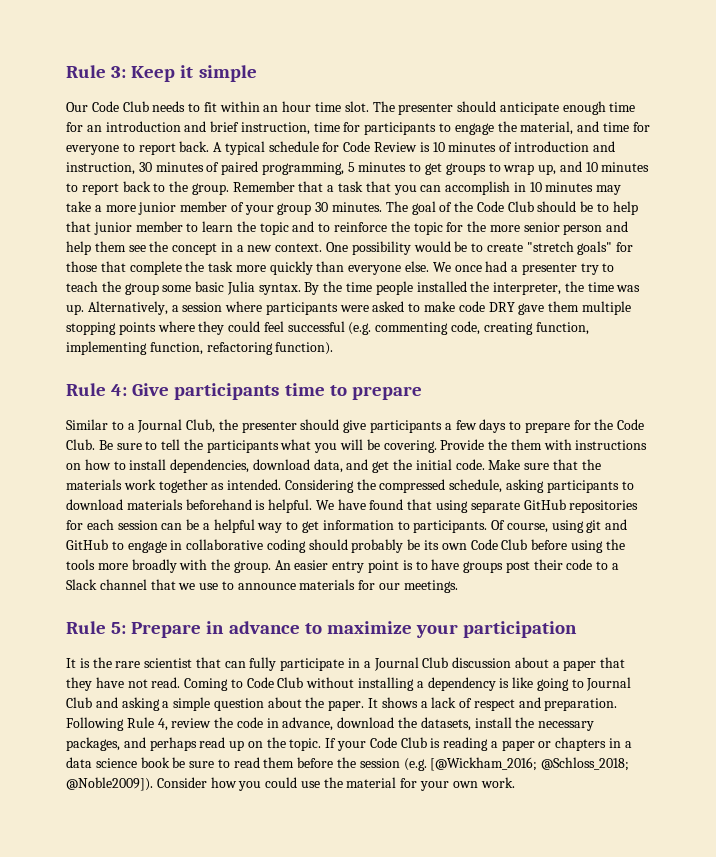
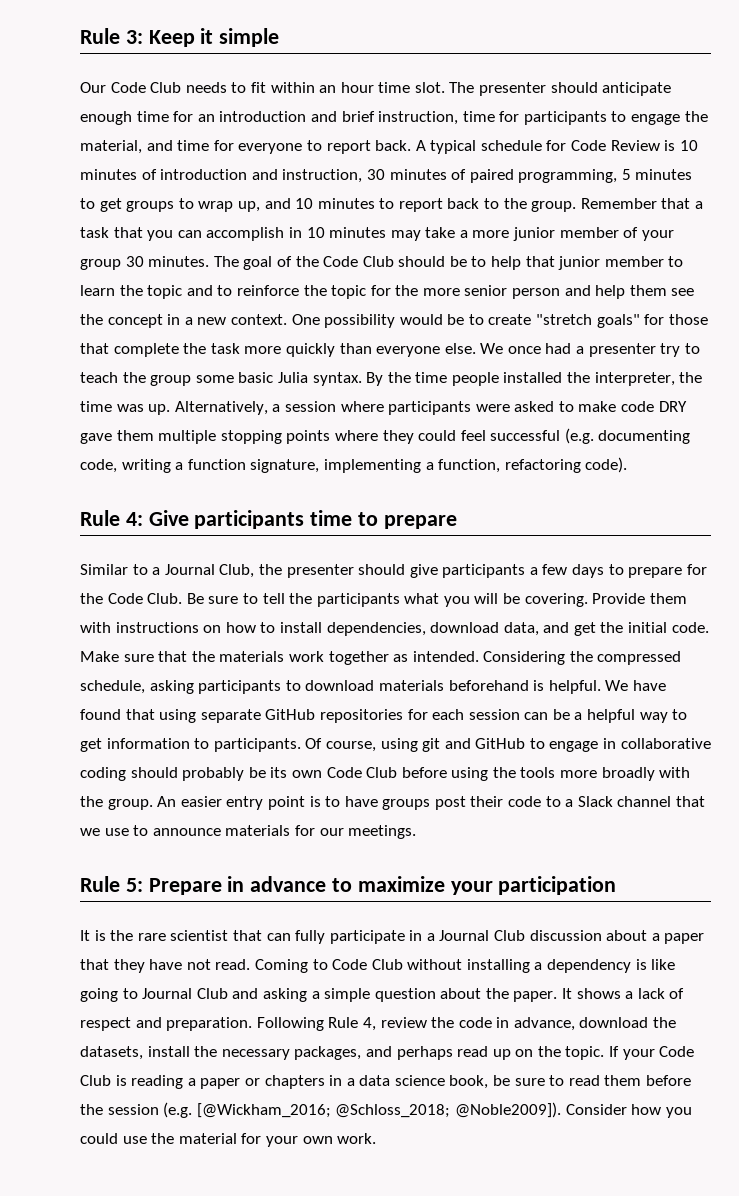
[375,321,589,335] [66,341,147,355] commenting code, creating function, implementing -> [598,430,691,444] [80,459,434,473] documenting code, writing a function signature, implementing a
[275,342,334,355] function). -> [585,457,628,473] code).
[488,439,508,450] the -> (646, 598) none
[140,757,170,768] book -> [449,1075,489,1089] book,

